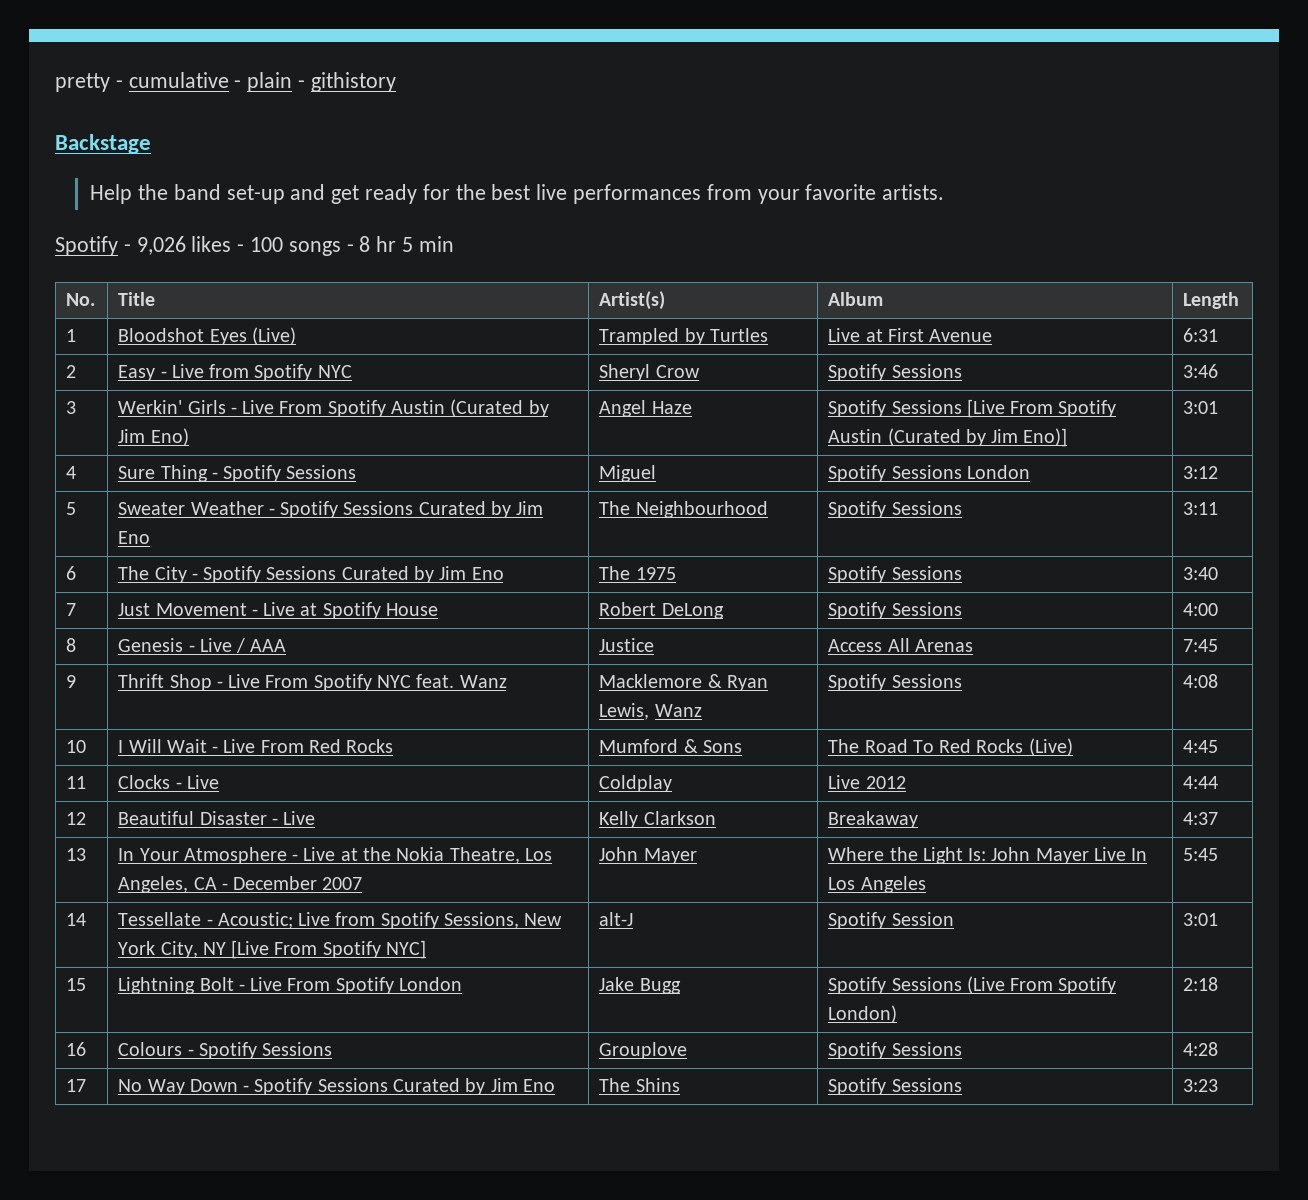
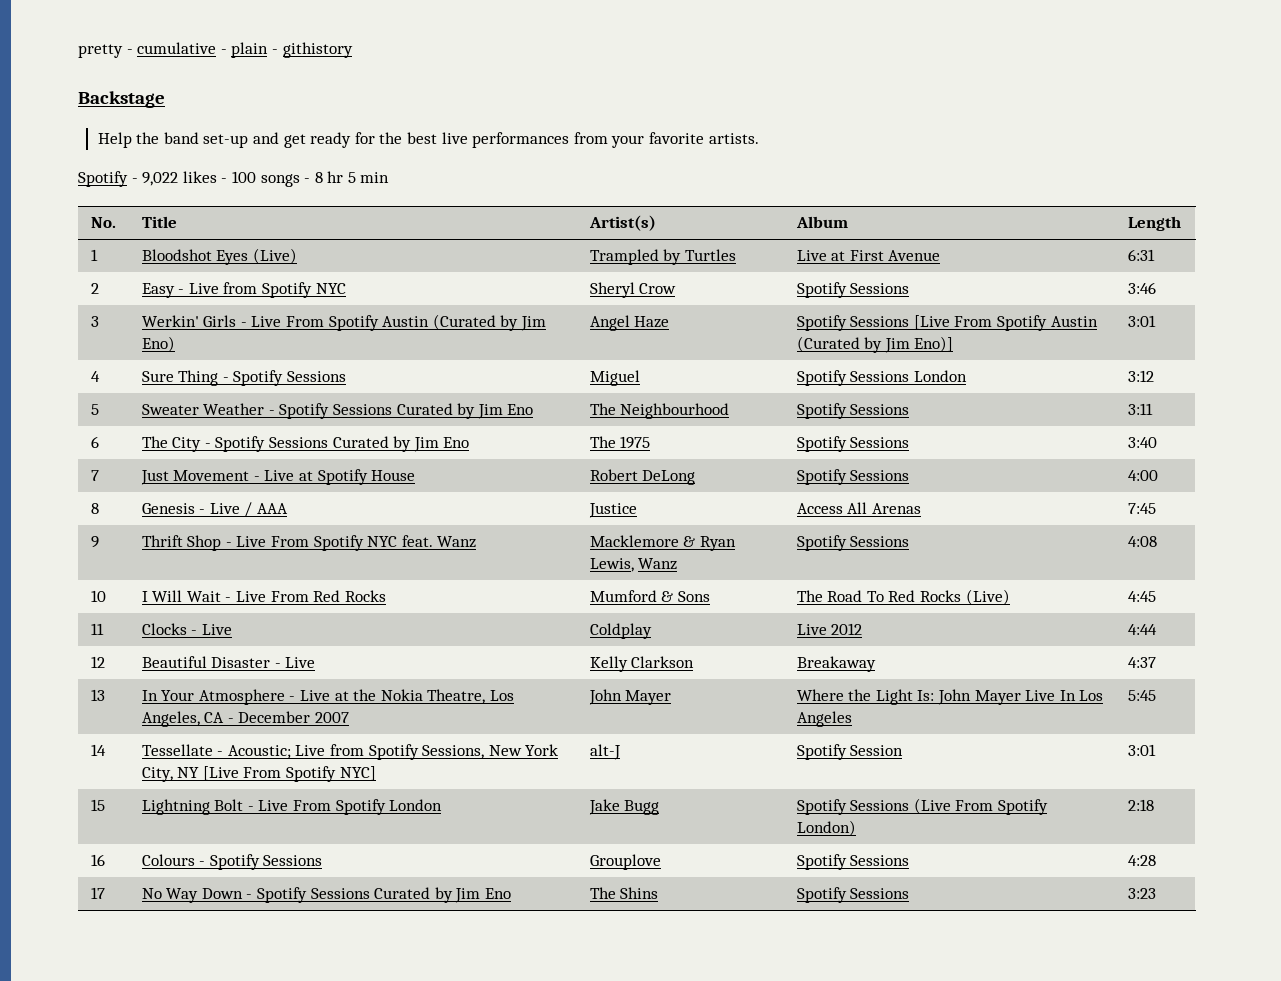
[136,236,186,255] 9,026 -> [142,172,179,186] 9,022

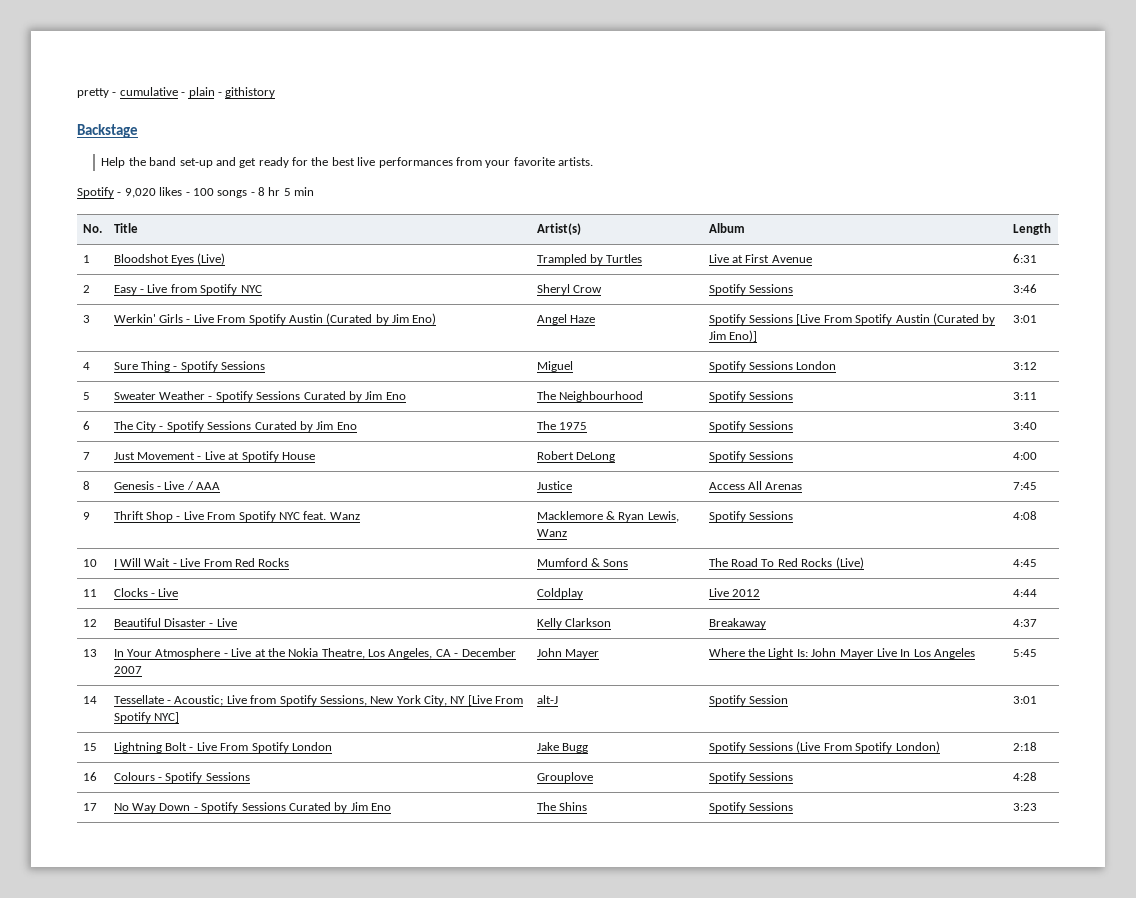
[142,172,179,186] 9,022 -> [124,188,156,198] 9,020

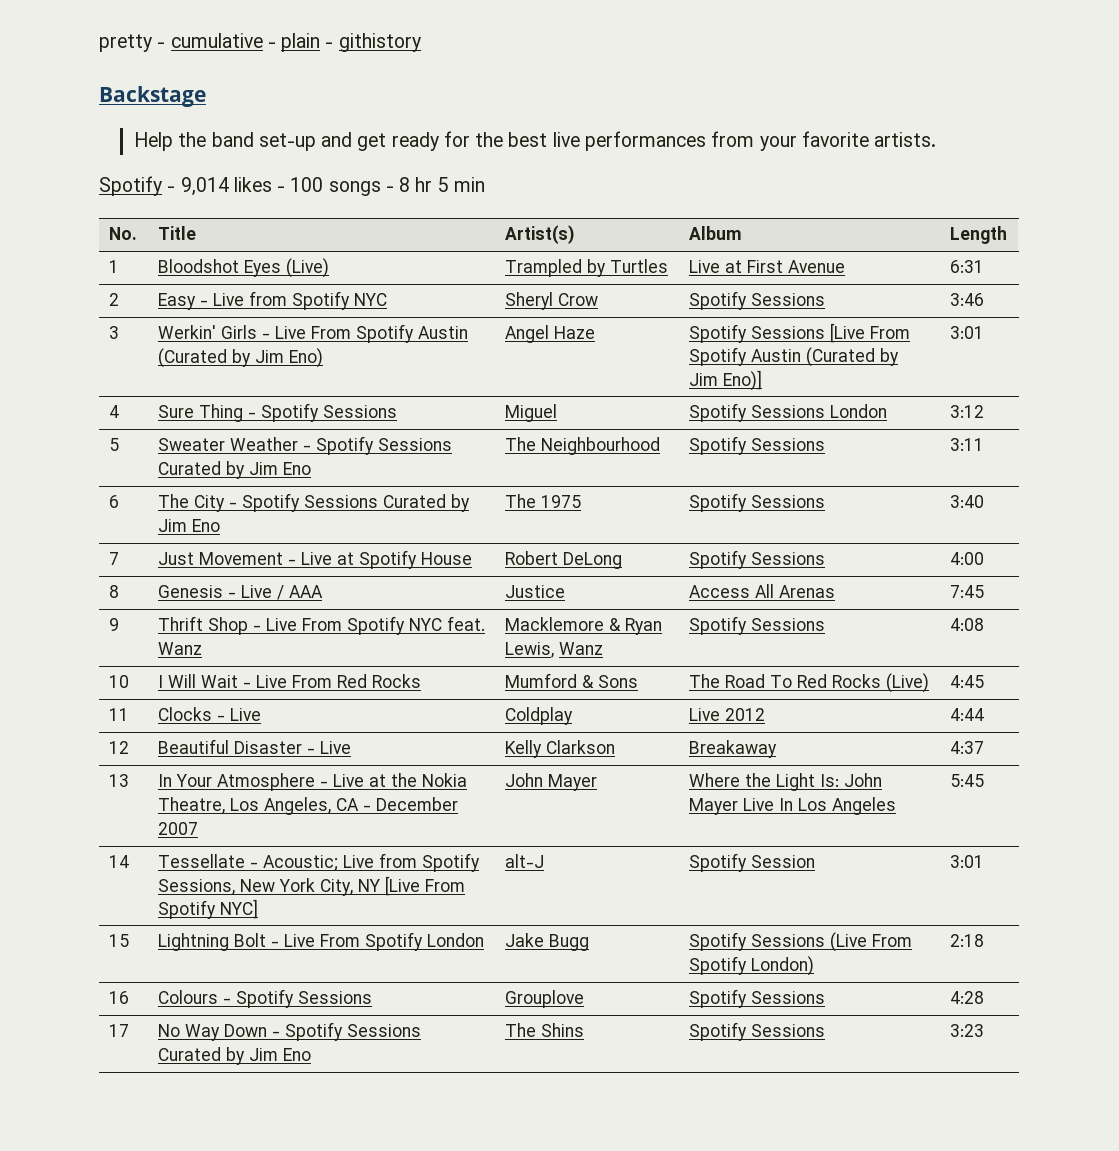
[124,188,156,198] 9,020 -> [180,177,229,196] 9,014

